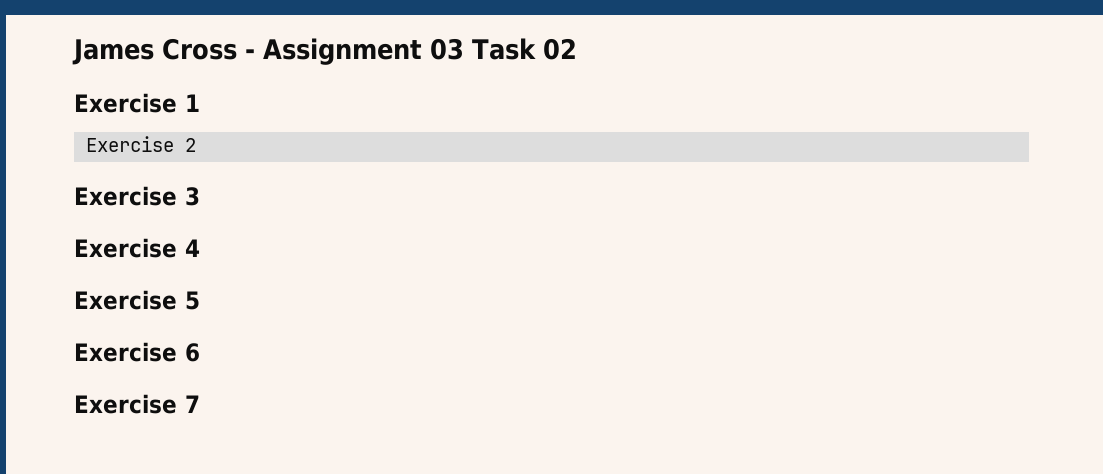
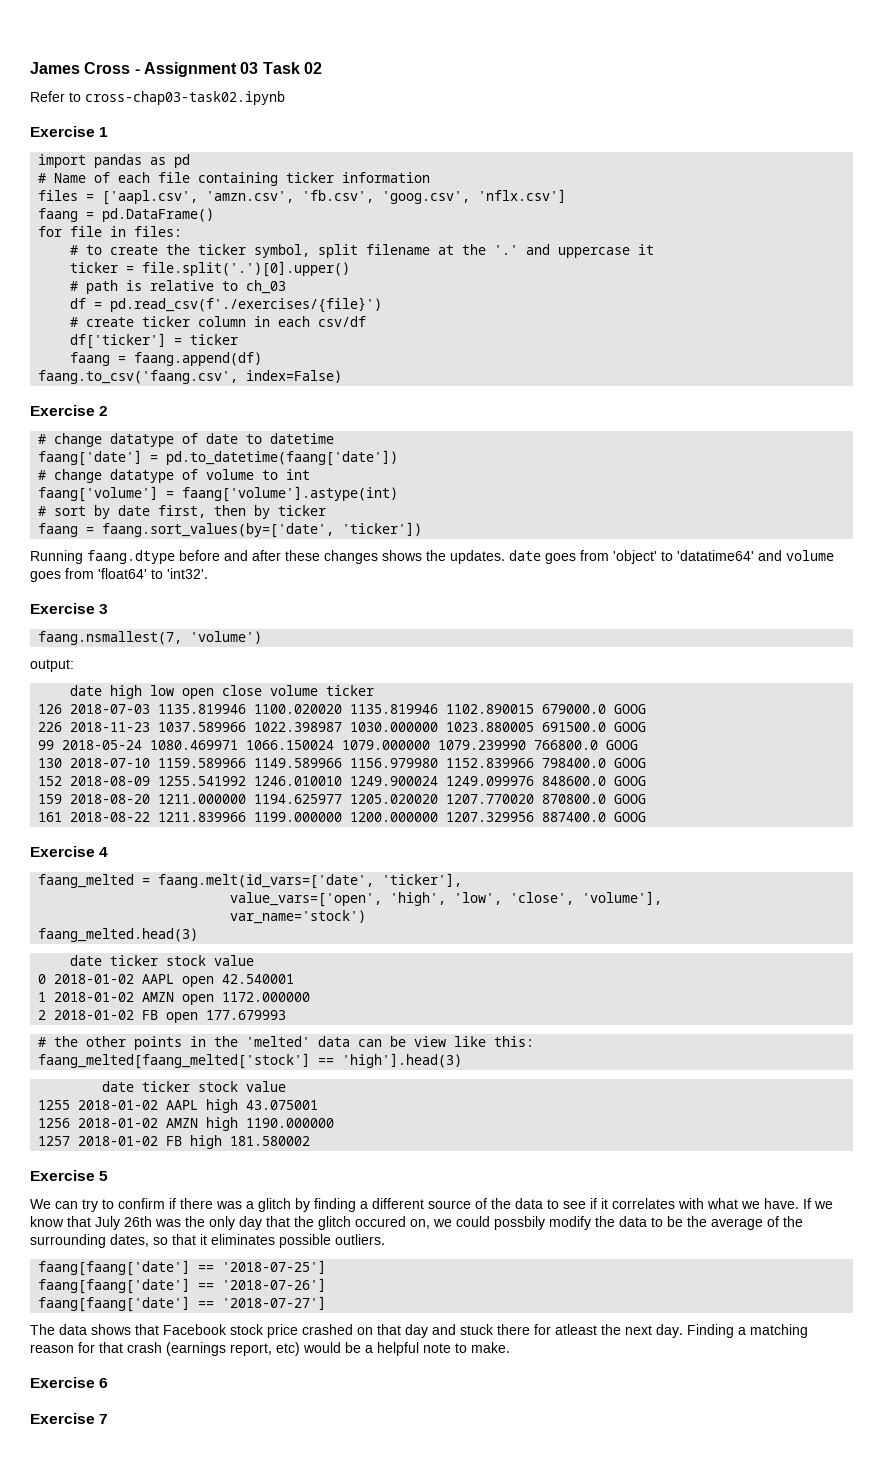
(577, 49) none -> [30,91,285,105] // Refer to cross-chap03-task02.ipynb
[86,136,196,152] [74,186,200,206] [74,238,200,258] [74,290,200,310] Exercise 2 // Exercise 3 // Exercise 4 // Exercise 5 -> [38,154,191,168] [38,172,431,186] [38,189,567,205] [38,208,215,222] [38,226,183,237] [70,244,655,258] [70,261,351,277] [70,280,287,294] [70,297,383,313] [70,316,367,327] [70,333,239,349] [70,352,263,366] [38,370,343,384] [30,405,109,416] [38,433,335,447] [38,450,399,466] [38,469,311,483] [38,486,399,502] [38,505,327,519] [38,522,423,538] [30,550,834,564] [30,568,208,582] [30,603,109,614] [38,631,263,645] [30,659,74,672] [70,685,375,699] [38,704,647,714] [38,722,647,732] [38,740,639,750] [38,758,647,768] [38,776,647,786] [38,794,647,804] [38,812,647,822] [30,846,109,857] [38,873,463,889] [230,891,663,907] [230,910,367,924] [38,928,199,942] [70,955,255,966] [38,974,295,987] [38,992,311,1005] [38,1010,287,1023] [38,1036,535,1050] [38,1053,463,1069] [102,1081,287,1092] [38,1099,319,1113] [38,1117,335,1131] [38,1135,311,1149] [30,1170,109,1181] [30,1198,833,1212] [30,1216,803,1230] [30,1234,385,1248] [38,1260,327,1276] [38,1278,327,1294] [38,1296,327,1312] [30,1324,808,1338] [30,1342,510,1356] import pandas as pd // # Name of each file containing ticker information // files = ['aapl.csv', 'amzn.csv', 'fb.csv', 'goog.csv', 'nflx.csv'] // faang = pd.DataFrame() // for file in files: // # to create the ticker symbol, split filename at the '.' and uppercase it // ticker = file.split('.')[0].upper() // # path is relative to ch_03 // df = pd.read_csv(f'./exercises/{file}') // # create ticker column in each csv/df // df['ticker'] = ticker // faang = faang.append(df) // faang.to_csv('faang.csv', index=False) // Exercise 2 // # change datatype of date to datetime // faang['date'] = pd.to_datetime(faang['date']) // # change datatype of volume to int // faang['volume'] = faang['volume'].astype(int) // # sort by date first, then by ticker // faang = faang.sort_values(by=['date', 'ticker']) // Running faang.dtype before and after these changes shows the updates. date goes from 'object' to 'datatime64' and volume goes from 'float64' to 'int32'. // Exercise 3 // faang.nsmallest(7, 'volume') // output: // date high low open close volume ticker // 126 2018-07-03 1135.819946 1100.020020 1135.819946 1102.890015 679000.0 GOOG // 226 2018-11-23 1037.589966 1022.398987 1030.000000 1023.880005 691500.0 GOOG // 99 2018-05-24 1080.469971 1066.150024 1079.000000 1079.239990 766800.0 GOOG // 130 2018-07-10 1159.589966 1149.589966 1156.979980 1152.839966 798400.0 GOOG // 152 2018-08-09 1255.541992 1246.010010 1249.900024 1249.099976 848600.0 GOOG // 159 2018-08-20 1211.000000 1194.625977 1205.020020 1207.770020 870800.0 GOOG // 161 2018-08-22 1211.839966 1199.000000 1200.000000 1207.329956 887400.0 GOOG // Exercise 4 // faang_melted = faang.melt(id_vars=['date', 'ticker'], // value_vars=['open', 'high', 'low', 'close', 'volume'], // var_name='stock') // faang_melted.head(3) // date ticker stock value // 0 2018-01-02 AAPL open 42.540001 // 1 2018-01-02 AMZN open 1172.000000 // 2 2018-01-02 FB open 177.679993 // # the other points in the 'melted' data can be view like this: // faang_melted[faang_melted['stock'] == 'high'].head(3) // date ticker stock value // 1255 2018-01-02 AAPL high 43.075001 // 1256 2018-01-02 AMZN high 1190.000000 // 1257 2018-01-02 FB high 181.580002 // Exercise 5 // We can try to confirm if there was a glitch by finding a different source of the data to see if it correlates with what we have. If we know that July 26th was the only day that the glitch occured on, we could possbily modify the data to be the average of the surrounding dates, so that it eliminates possible outliers. // faang[faang['date'] == '2018-07-25'] // faang[faang['date'] == '2018-07-26'] // faang[faang['date'] == '2018-07-27'] // The data shows that Facebook stock price crashed on that day and stuck there for atleast the next day. Finding a matching reason for that crash (earnings report, etc) would be a helpful note to make.

